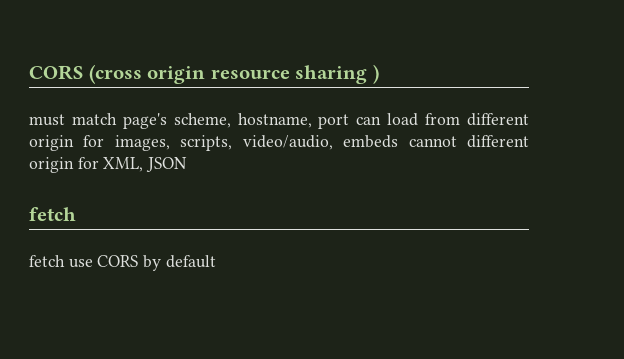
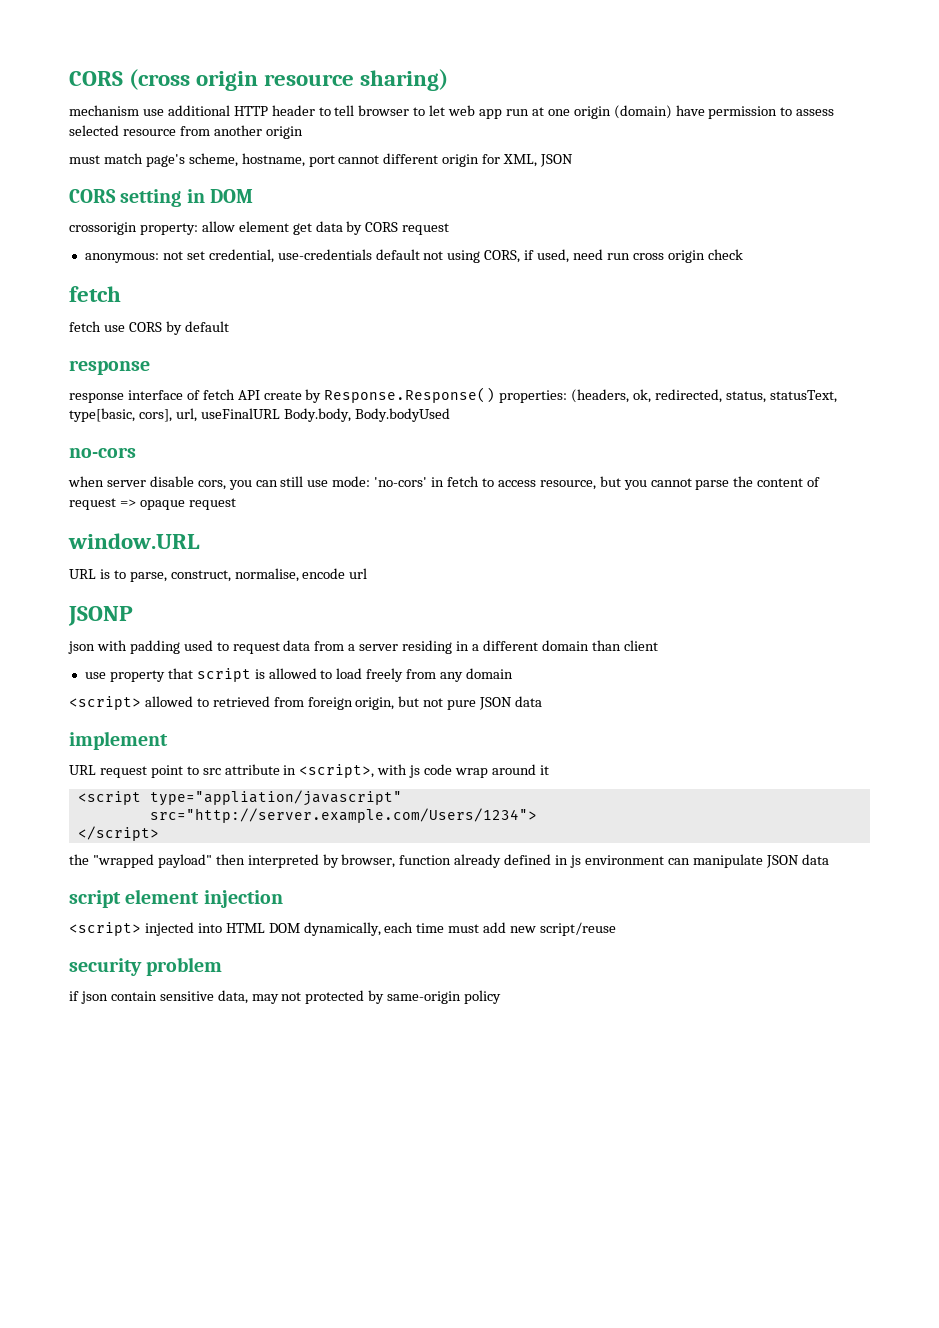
[295,64,379,84] sharing ) -> [360,69,449,91] [69,105,835,119] [69,125,303,139] sharing) // mechanism use additional HTTP header to tell browser to let web app run at one origin (domain) have permission to assess selected resource from another origin
[356,113,530,126] [29,135,399,151] can load from different origin for images, scripts, video/audio, embeds -> (335, 161) none
(188, 164) none -> [69,189,253,207] [69,221,450,235] [84,249,743,263] // CORS setting in DOM // crossorigin property: allow element get data by CORS request // anonymous: not set credential, use-credentials default not using CORS, if used, need run cross origin check
(216, 261) none -> [69,360,150,375] [69,387,837,403] [69,408,450,422] [69,447,136,458] [68,476,821,490] [69,498,236,510] [68,533,200,549] [69,568,368,582] [68,606,133,626] [68,640,658,654] [84,668,514,682] [69,696,543,710] [69,731,168,750] [69,764,549,778] [77,790,402,806] [149,808,537,823] [77,826,159,841] [69,854,829,868] [69,889,283,908] [69,922,617,936] [69,957,223,976] [69,990,502,1004] // response // response interface of fetch API create by Response.Response() properties: (headers, ok, redirected, status, statusText, type[basic, cors], url, useFinalURL Body.body, Body.bodyUsed // no-cors // when server disable cors, you can still use mode: 'no-cors' in fetch to access resource, but you cannot parse the content of request => opaque request // window.URL // URL is to parse, construct, normalise, encode url // JSONP // json with padding used to request data from a server residing in a different domain than client // use property that script is allowed to load freely from any domain // <script> allowed to retrieved from foreign origin, but not pure JSON data // implement // URL request point to src attribute in <script>, with js code wrap around it // <script type="appliation/javascript" // src="http://server.example.com/Users/1234"> // </script> // the "wrapped payload" then interpreted by browser, function already defined in js environment can manipulate JSON data // script element injection // <script> injected into HTML DOM dynamically, each time must add new script/reuse // security problem // if json contain sensitive data, may not protected by same-origin policy

